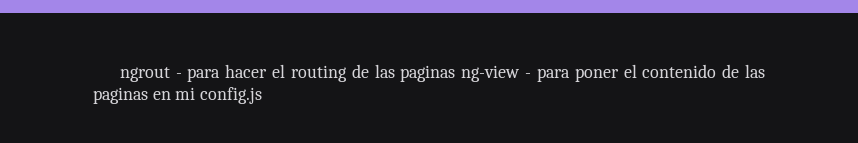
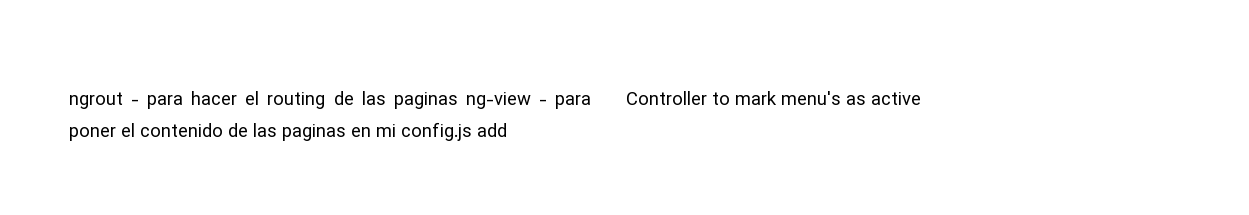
(263, 95) none -> [477,123,507,137] [626,91,921,105] add Controller to mark menu's as active

